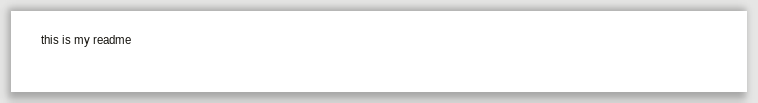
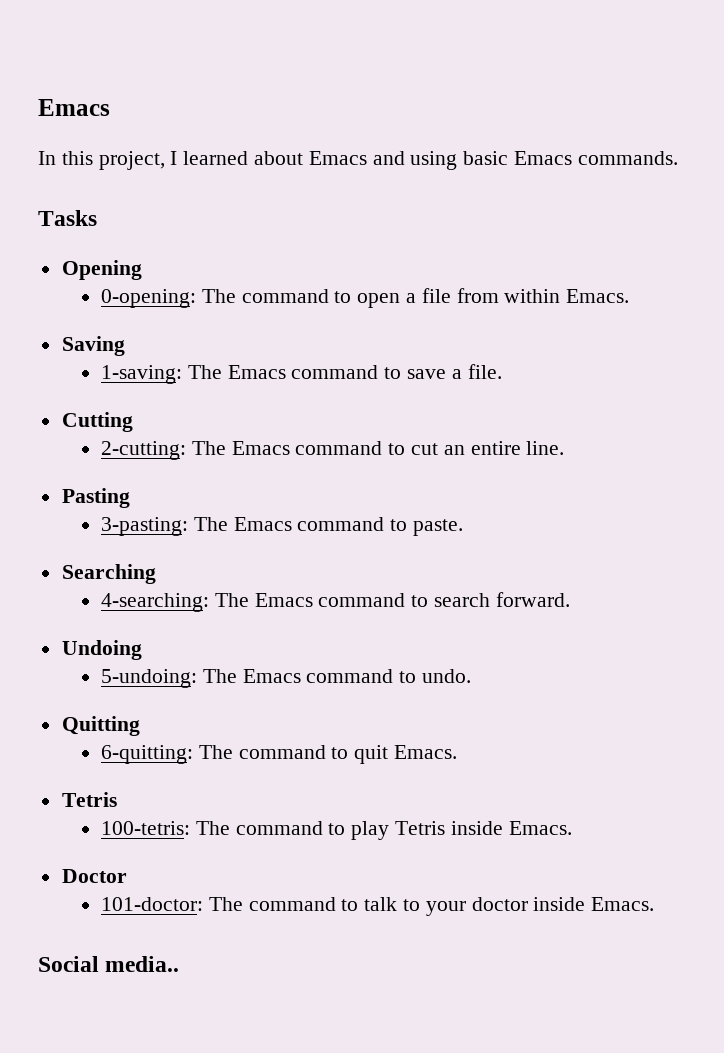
[41,35,132,47] this is my readme -> [38,99,110,116] [38,151,678,170] [38,210,97,226] [61,260,142,280] [101,288,630,308] [61,336,125,356] [101,364,502,384] [61,412,133,432] [101,441,565,460] [61,488,130,508] [101,517,464,536] [61,564,156,584] [101,592,570,612] [61,640,142,660] [101,669,472,688] [61,716,140,736] [101,745,458,764] [61,792,117,807] [101,821,572,840] [61,869,127,883] [101,897,655,916] [38,956,180,972] Emacs // In this project, I learned about Emacs and using basic Emacs commands. // Tasks // Opening // 0-opening: The command to open a file from within Emacs. // Saving // 1-saving: The Emacs command to save a file. // Cutting // 2-cutting: The Emacs command to cut an entire line. // Pasting // 3-pasting: The Emacs command to paste. // Searching // 4-searching: The Emacs command to search forward. // Undoing // 5-undoing: The Emacs command to undo. // Quitting // 6-quitting: The command to quit Emacs. // Tetris // 100-tetris: The command to play Tetris inside Emacs. // Doctor // 101-doctor: The command to talk to your doctor inside Emacs. // Social media..

